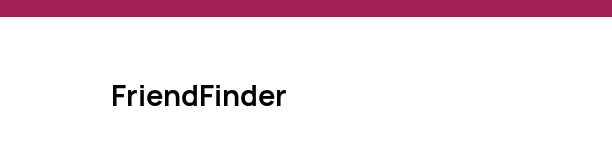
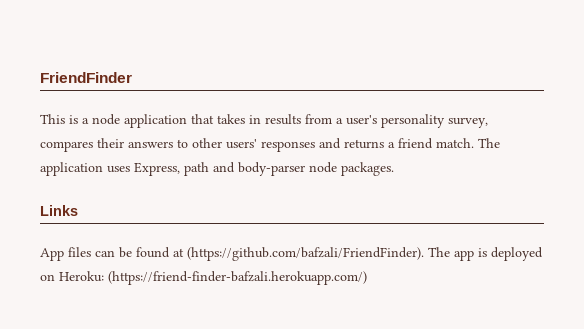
(287, 95) none -> [40,114,488,128] [40,138,500,152] [40,162,394,176] [40,205,78,216] [40,247,543,261] [40,271,367,285] // This is a node application that takes in results from a user's personality survey, compares their answers to other users' responses and returns a friend match. The application uses Express, path and body-parser node packages. // Links // App files can be found at (https://github.com/bafzali/FriendFinder). The app is deployed on Heroku: (https://friend-finder-bafzali.herokuapp.com/)

